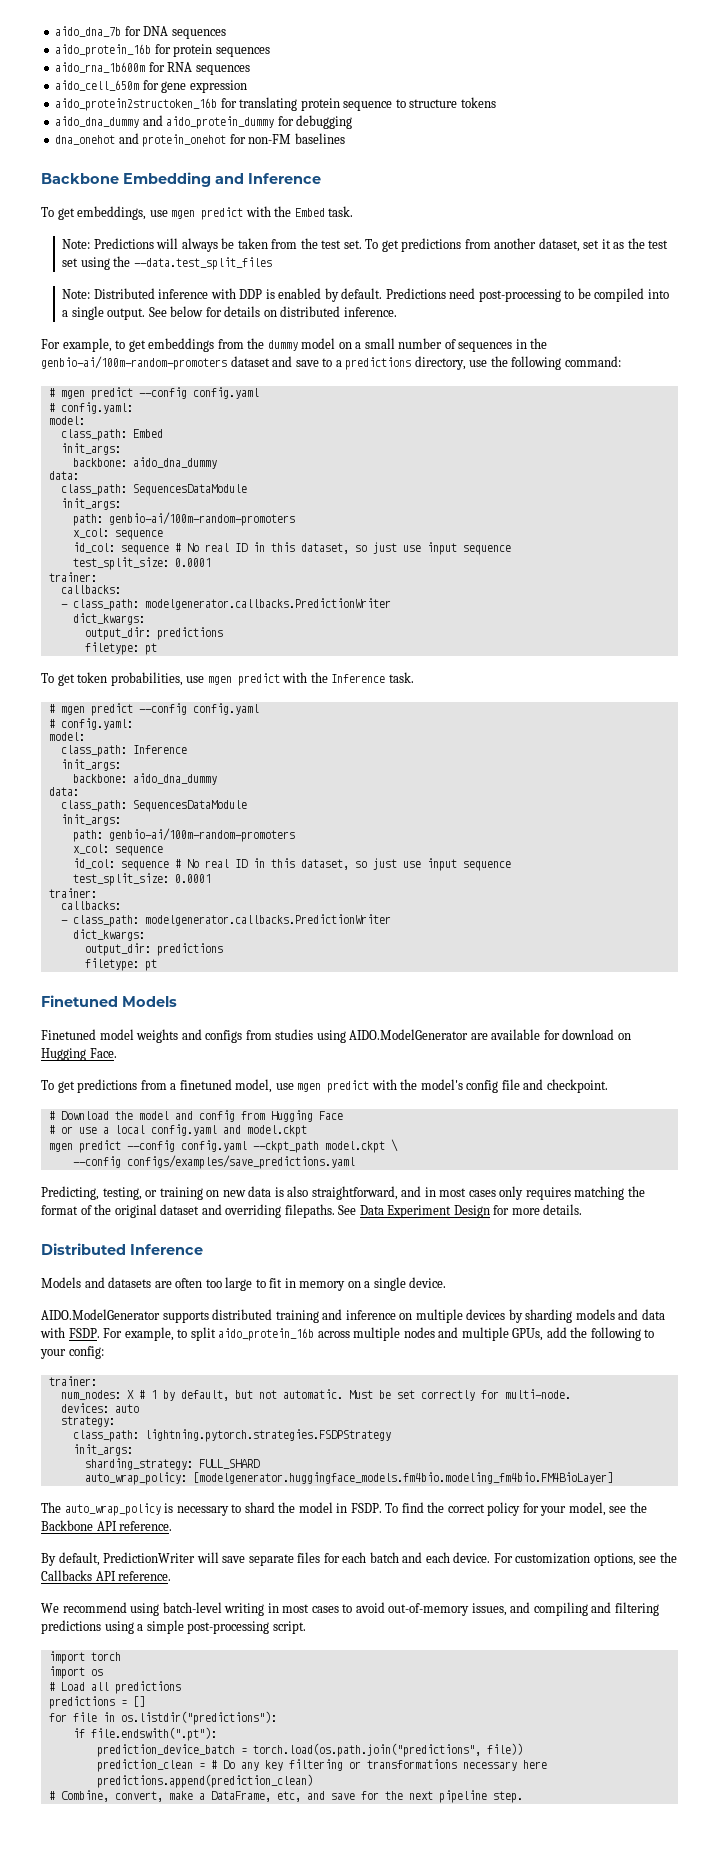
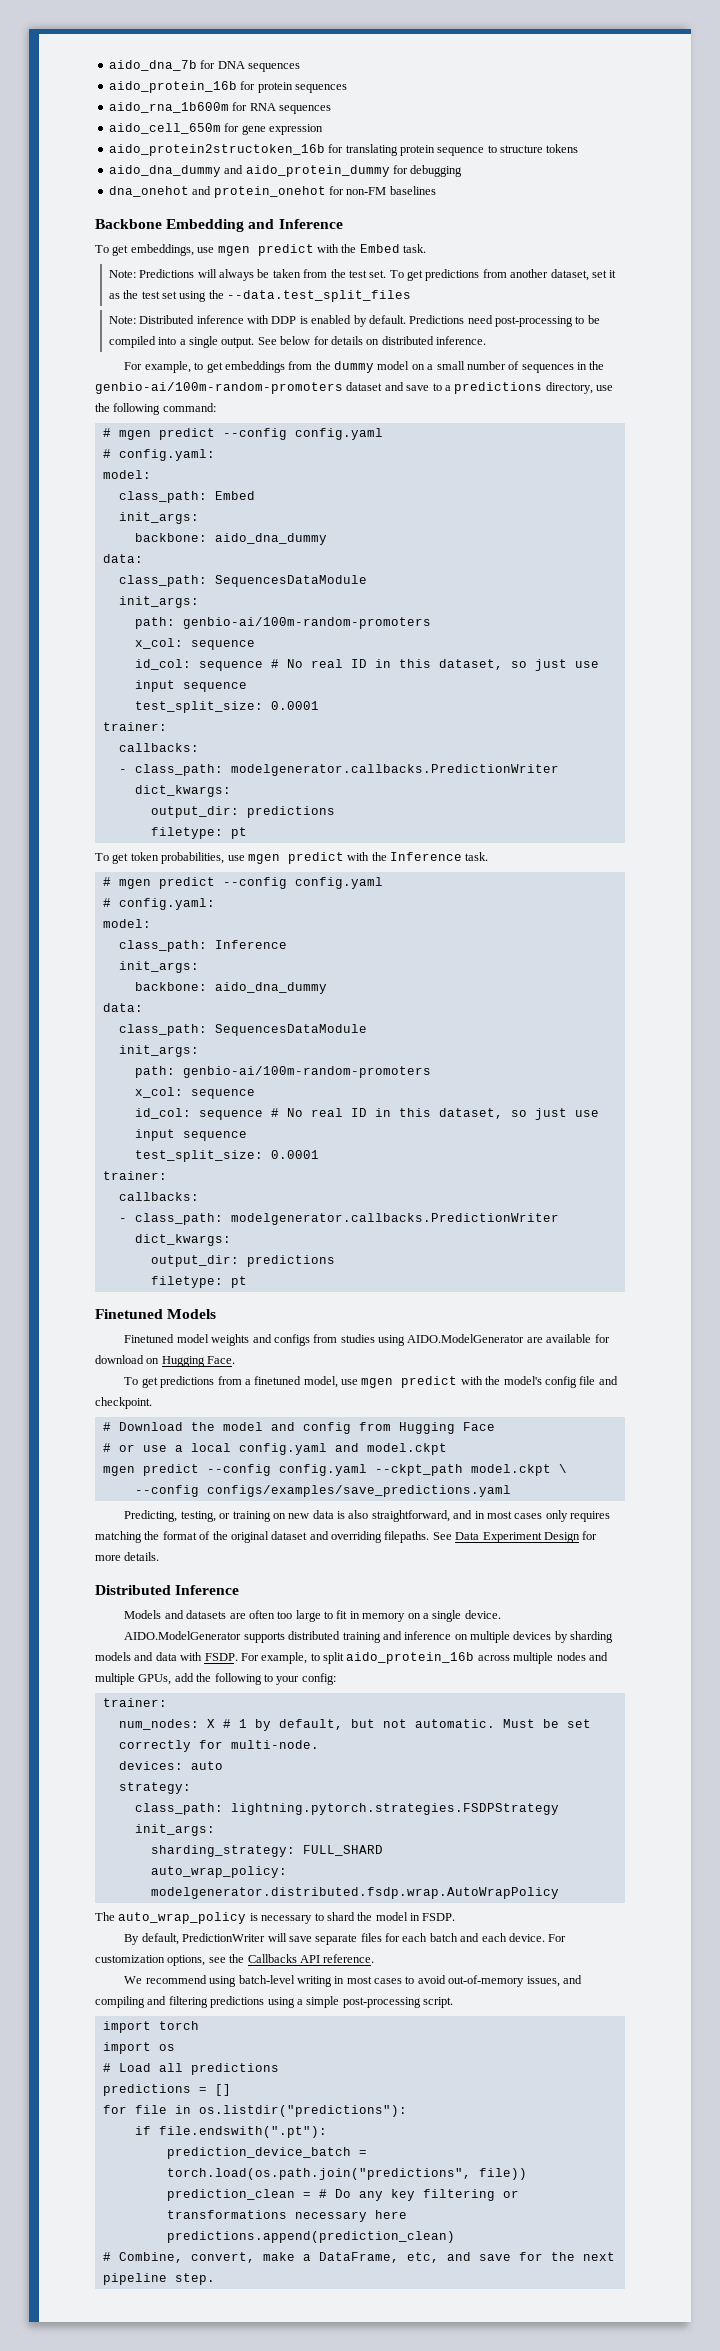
[192,1472,613,1484] [modelgenerator.huggingface_models.fm4bio.modeling_fm4bio.FM4BioLayer] -> [150,1887,559,1899] modelgenerator.distributed.fsdp.wrap.AutoWrapPolicy
[385,1502,647,1516] [41,1520,173,1531] To find the correct policy for your model, see the Backbone API reference. -> (456, 1917) none

